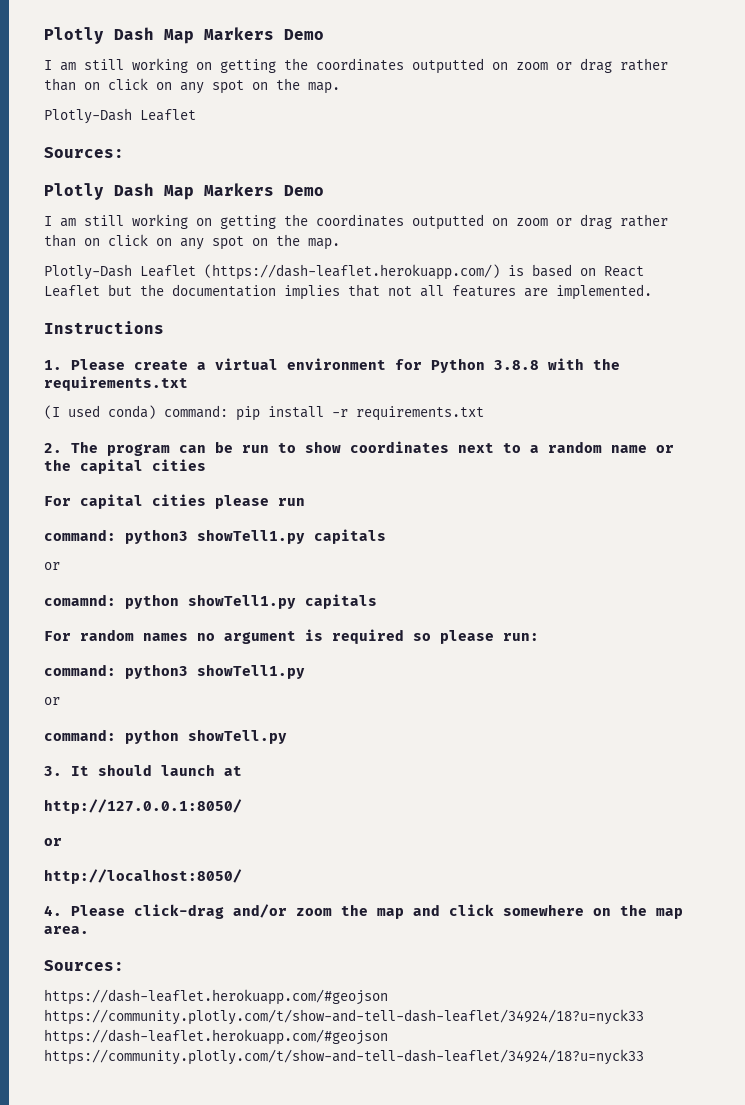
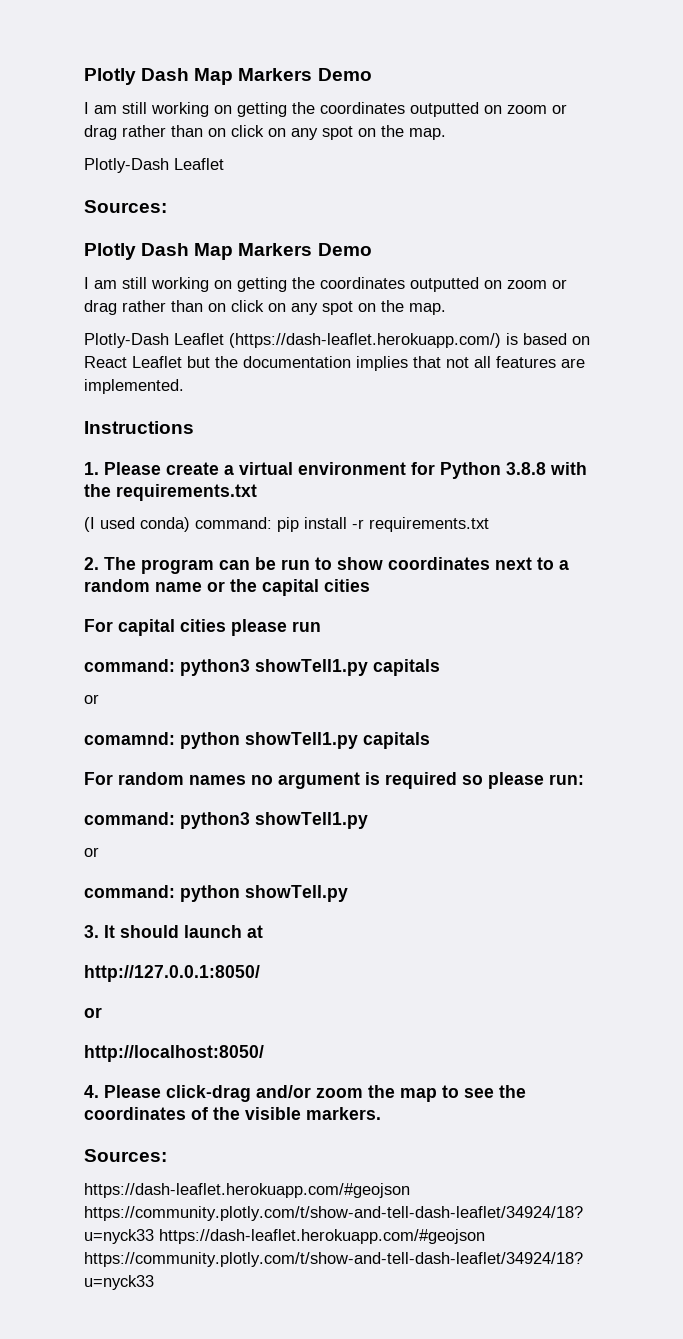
[413,904,683,919] [44,926,89,934] and click somewhere on the map area. -> [442,1085,526,1098] [84,1107,381,1120] to see the coordinates of the visible markers.

